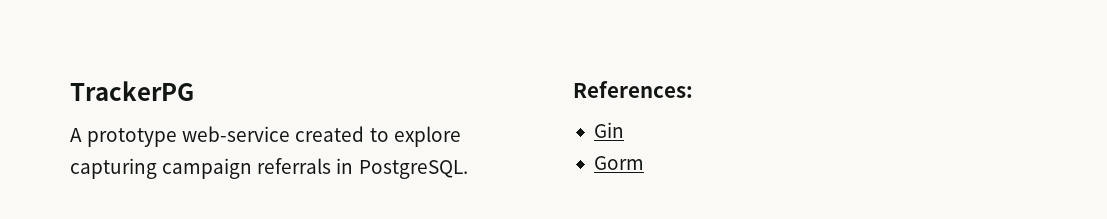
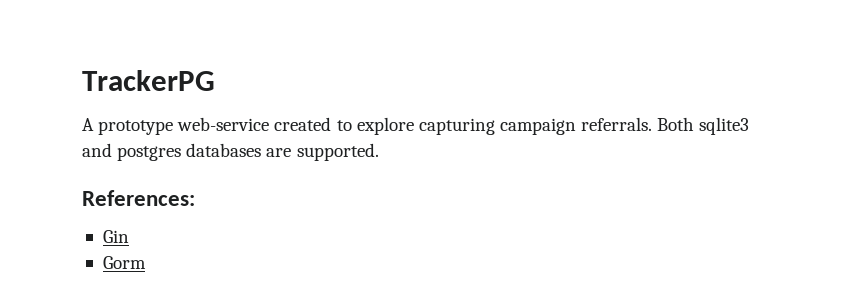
[257,158,468,179] referrals in PostgreSQL. -> [581,117,750,135] [82,143,379,161] referrals. Both sqlite3 and postgres databases are supported.

